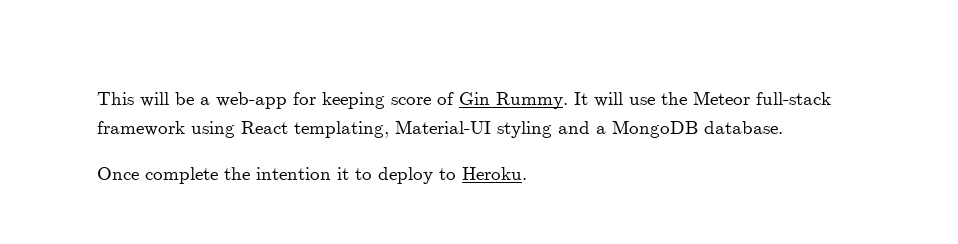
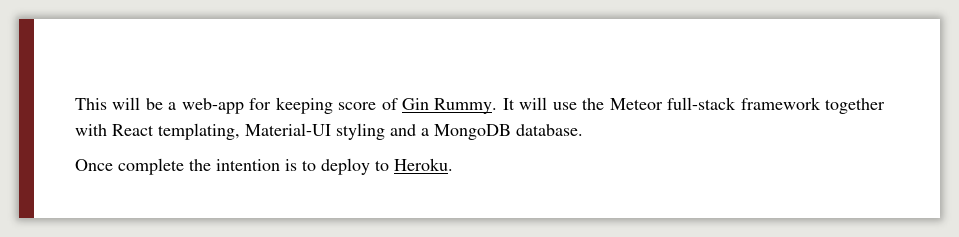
[191,121,235,138] using -> [825,98,886,114] [75,124,107,136] together with
[337,167,349,180] it -> [285,159,297,171] is

